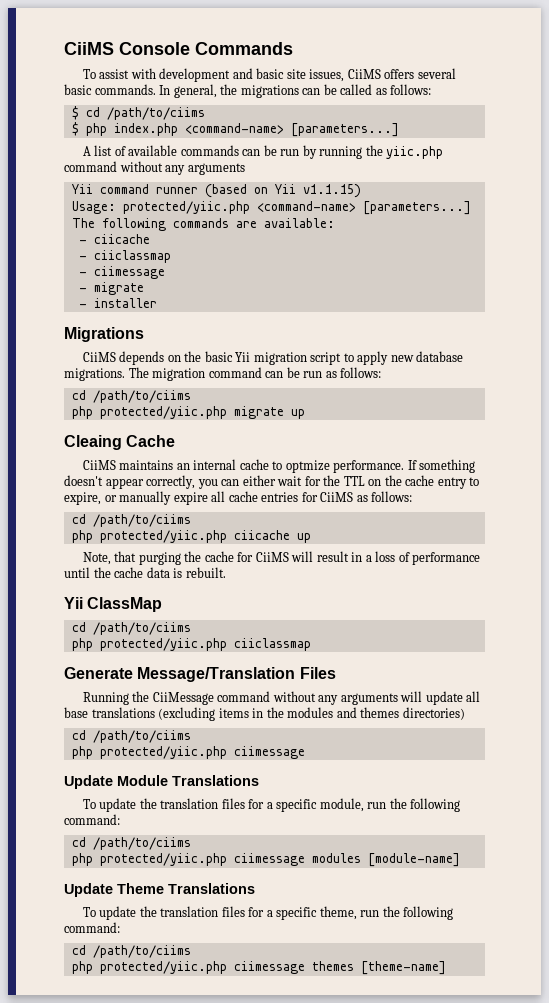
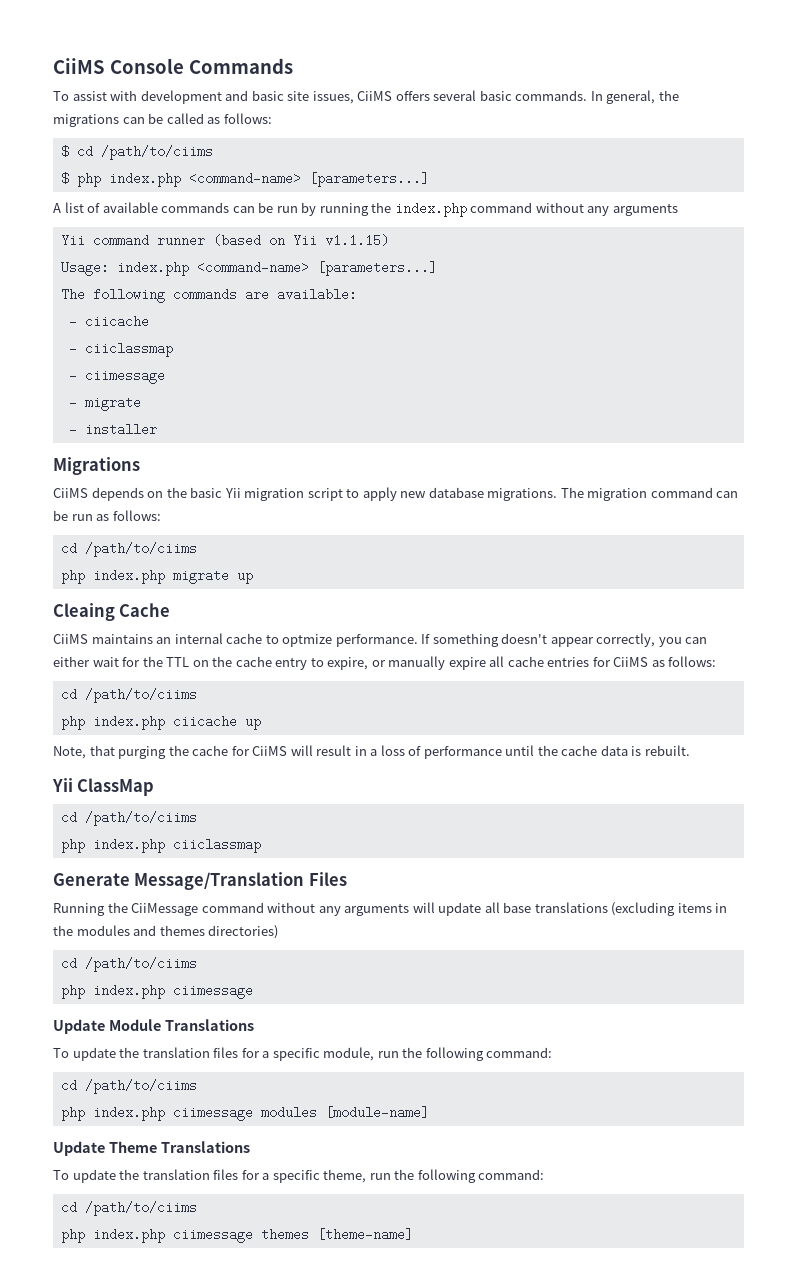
[386,146,444,159] yiic.php -> [394,202,467,217] index.php
[122,201,250,214] protected/yiic.php -> [116,261,189,276] index.php
[99,406,227,419] protected/yiic.php -> [92,569,165,584] index.php
[99,530,227,543] protected/yiic.php -> [92,715,165,730] index.php
[99,638,227,651] protected/yiic.php -> [92,838,165,853] index.php
[99,746,227,759] protected/yiic.php -> [92,984,165,999] index.php
[99,853,227,866] protected/yiic.php -> [92,1106,165,1121] index.php
[99,961,227,974] protected/yiic.php -> [92,1228,165,1243] index.php

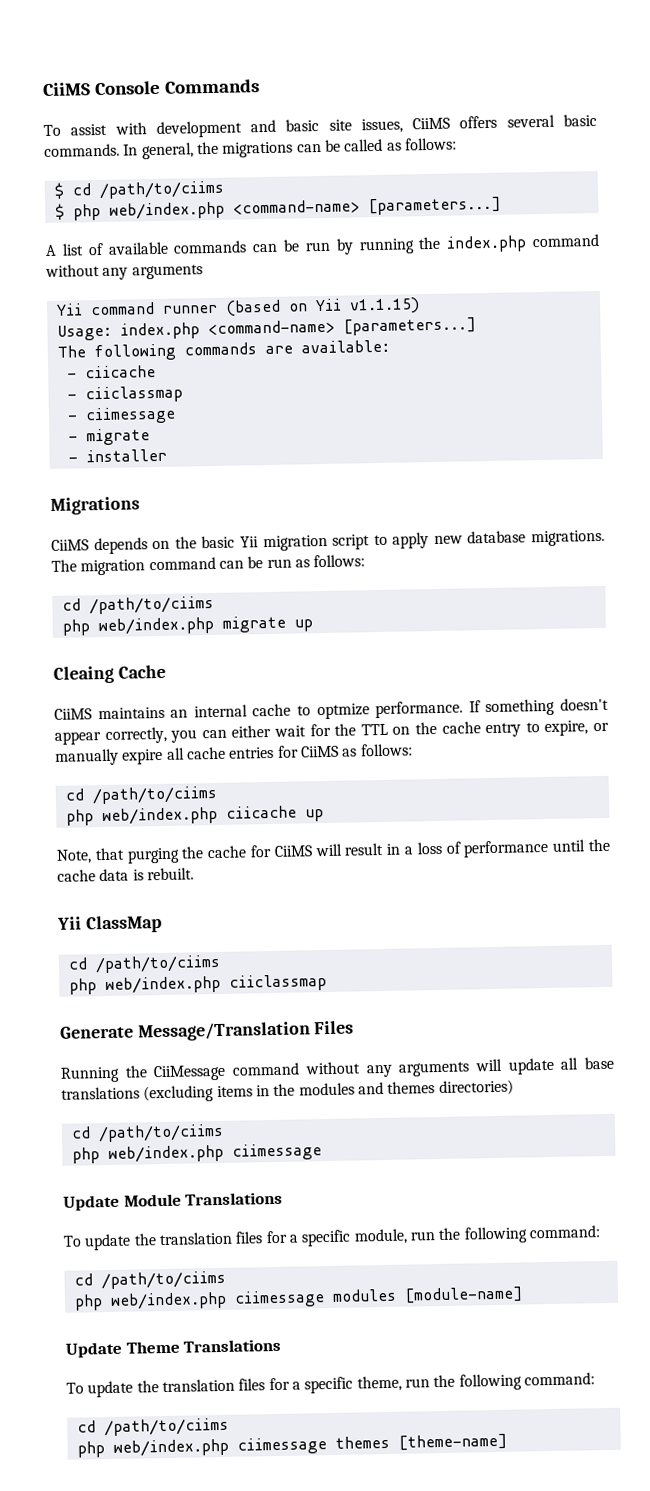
[108,172,181,187] index.php -> [108,201,225,220] web/index.php
[92,569,165,584] index.php -> [97,616,214,636] web/index.php
[92,715,165,730] index.php -> [101,806,218,826] web/index.php
[92,838,165,853] index.php -> [104,975,221,995] web/index.php
[92,984,165,999] index.php -> [107,1144,224,1164] web/index.php
[92,1106,165,1121] index.php -> [109,1291,227,1310] web/index.php
[92,1228,165,1243] index.php -> [112,1438,229,1457] web/index.php

